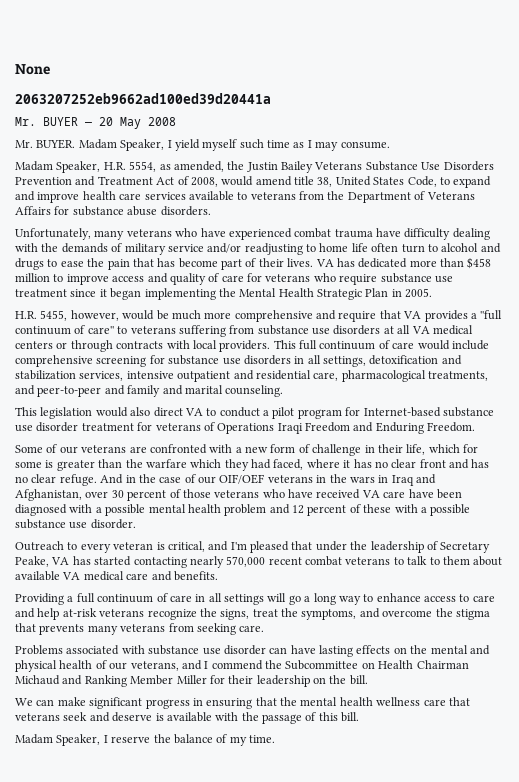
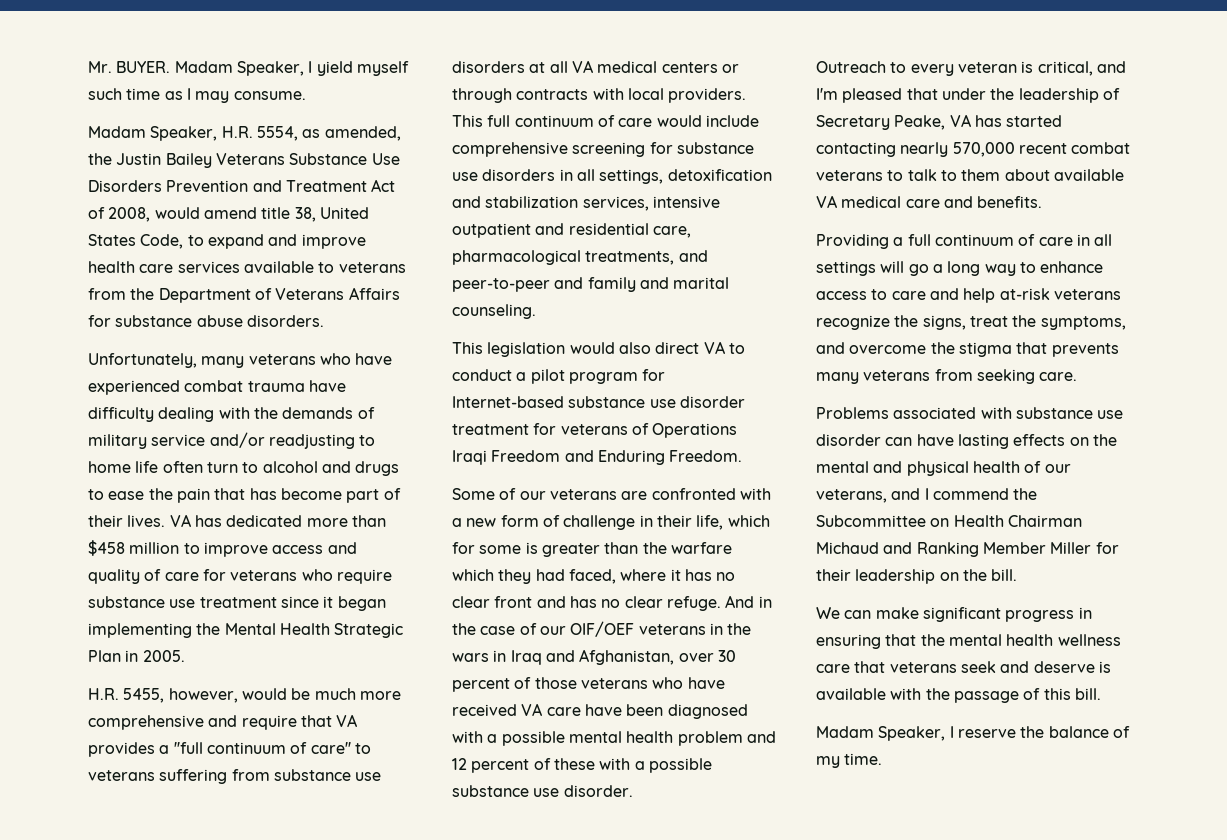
[15,64,50,75] [15,93,271,104] [15,117,176,129] None // 2063207252eb9662ad100ed39d20441a // Mr. BUYER — 20 May 2008 // -> (88, 67) none

